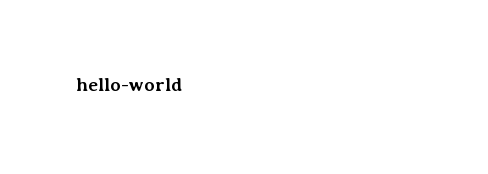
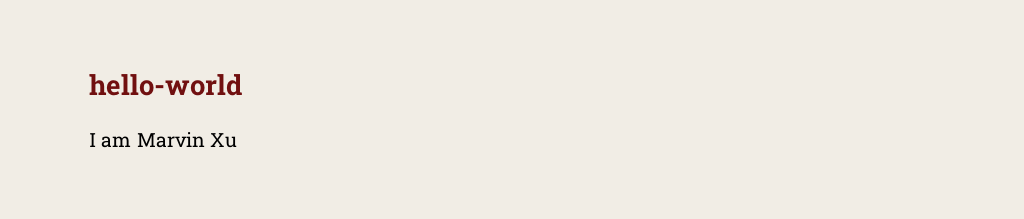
(182, 84) none -> [89,132,237,148] // I am Marvin Xu

